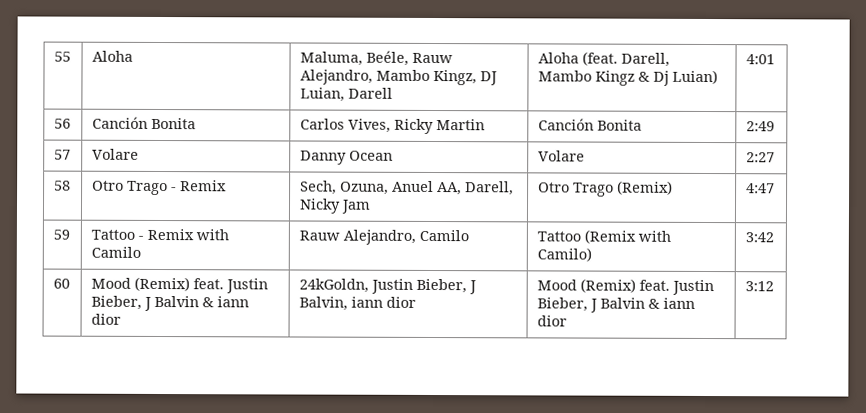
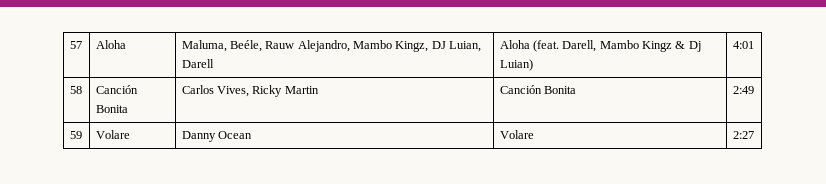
[53,51,71,62] 55 -> [69,41,82,49] 57
[53,118,71,129] 56 -> [69,86,82,94] 58
[53,149,71,160] 57 -> [69,131,82,139] 59
[53,180,71,191] [91,180,227,196] [299,180,514,196] [298,198,371,214] [537,180,673,197] [745,183,775,194] [52,229,70,240] [90,228,229,241] [90,246,141,258] [298,229,469,245] [536,229,671,244] [536,247,592,262] [744,232,774,243] [52,278,70,289] [90,276,268,294] [90,295,249,311] [90,313,121,325] [298,278,476,295] [298,296,416,311] [536,278,714,296] [536,297,695,313] [536,315,567,327] [744,281,774,292] // 58 | Otro Trago - Remix | Sech, Ozuna, Anuel AA, Darell, Nicky Jam | Otro Trago (Remix) | 4:47 // 59 | Tattoo - Remix with Camilo | Rauw Alejandro, Camilo | Tattoo (Remix with Camilo) | 3:42 // 60 | Mood (Remix) feat. Justin Bieber, J Balvin & iann dior | 24kGoldn, Justin Bieber, J Balvin, iann dior | Mood (Remix) feat. Justin Bieber, J Balvin & iann dior | 3:12 -> (754, 135) none

